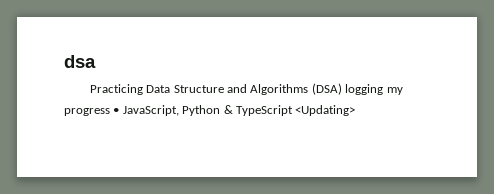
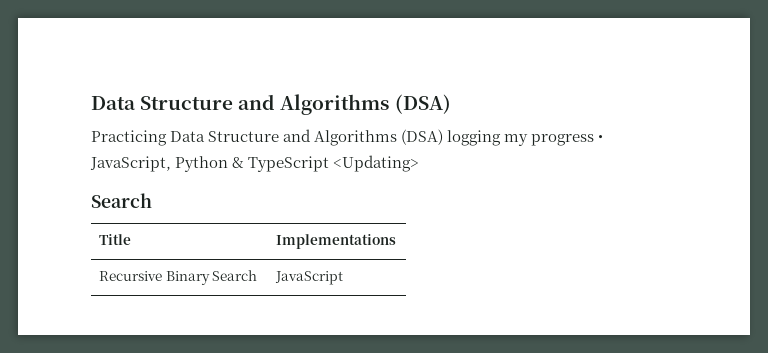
[64,55,96,68] dsa -> [91,94,451,115] Data Structure and Algorithms (DSA)
(356, 110) none -> [91,193,152,208] [99,234,132,245] [276,234,397,249] [99,270,258,285] [275,271,344,285] // Search // Title | Implementations // Recursive Binary Search | JavaScript

